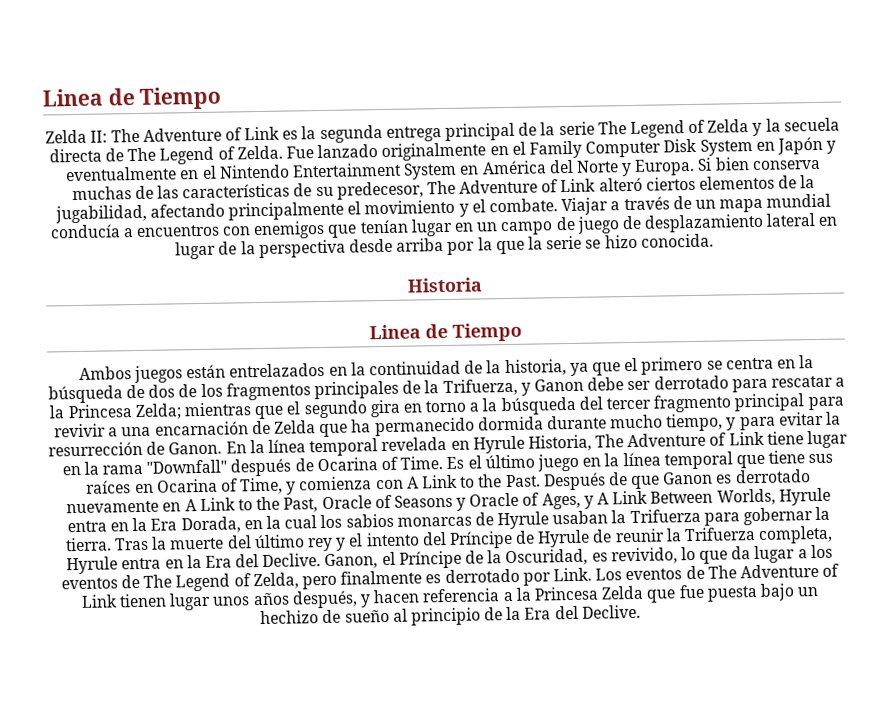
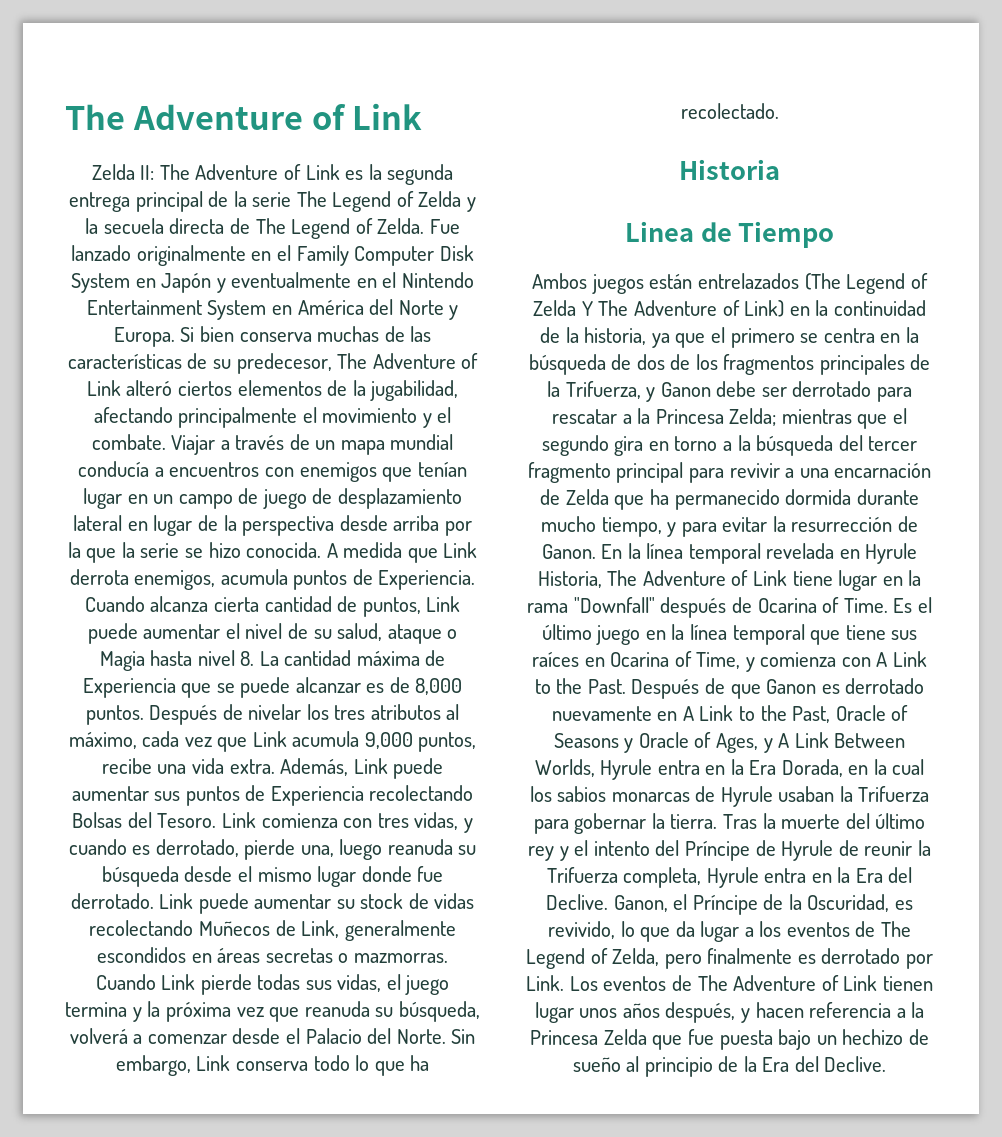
[42,86,223,110] Linea de Tiempo -> [65,103,423,130] The Adventure of Link
(714, 240) none -> [326,542,478,563] [69,569,476,590] [84,596,461,617] [87,623,458,644] [99,650,446,671] [82,677,463,698] [85,704,460,725] [68,731,477,752] [101,758,444,779] [71,785,474,806] [72,812,473,833] [68,839,477,860] [101,866,444,887] [70,893,475,914] [89,920,456,941] [97,947,448,963] [95,974,450,995] [65,1001,480,1022] [69,1028,476,1044] [115,1055,430,1076] [680,103,779,119] A medida que Link derrota enemigos, acumula puntos de Experiencia. Cuando alcanza cierta cantidad de puntos, Link puede aumentar el nivel de su salud, ataque o Magia hasta nivel 8. La cantidad máxima de Experiencia que se puede alcanzar es de 8,000 puntos. Después de nivelar los tres atributos al máximo, cada vez que Link acumula 9,000 puntos, recibe una vida extra. Además, Link puede aumentar sus puntos de Experiencia recolectando Bolsas del Tesoro. Link comienza con tres vidas, y cuando es derrotado, pierde una, luego reanuda su búsqueda desde el mismo lugar donde fue derrotado. Link puede aumentar su stock de vidas recolectando Muñecos de Link, generalmente escondidos en áreas secretas o mazmorras. Cuando Link pierde todas sus vidas, el juego termina y la próxima vez que reanuda su búsqueda, volverá a comenzar desde el Palacio del Norte. Sin embargo, Link conserva todo lo que ha recolectado.
(326, 370) none -> [804,273,928,294] [533,300,785,317] (The Legend of Zelda Y The Adventure of Link)

